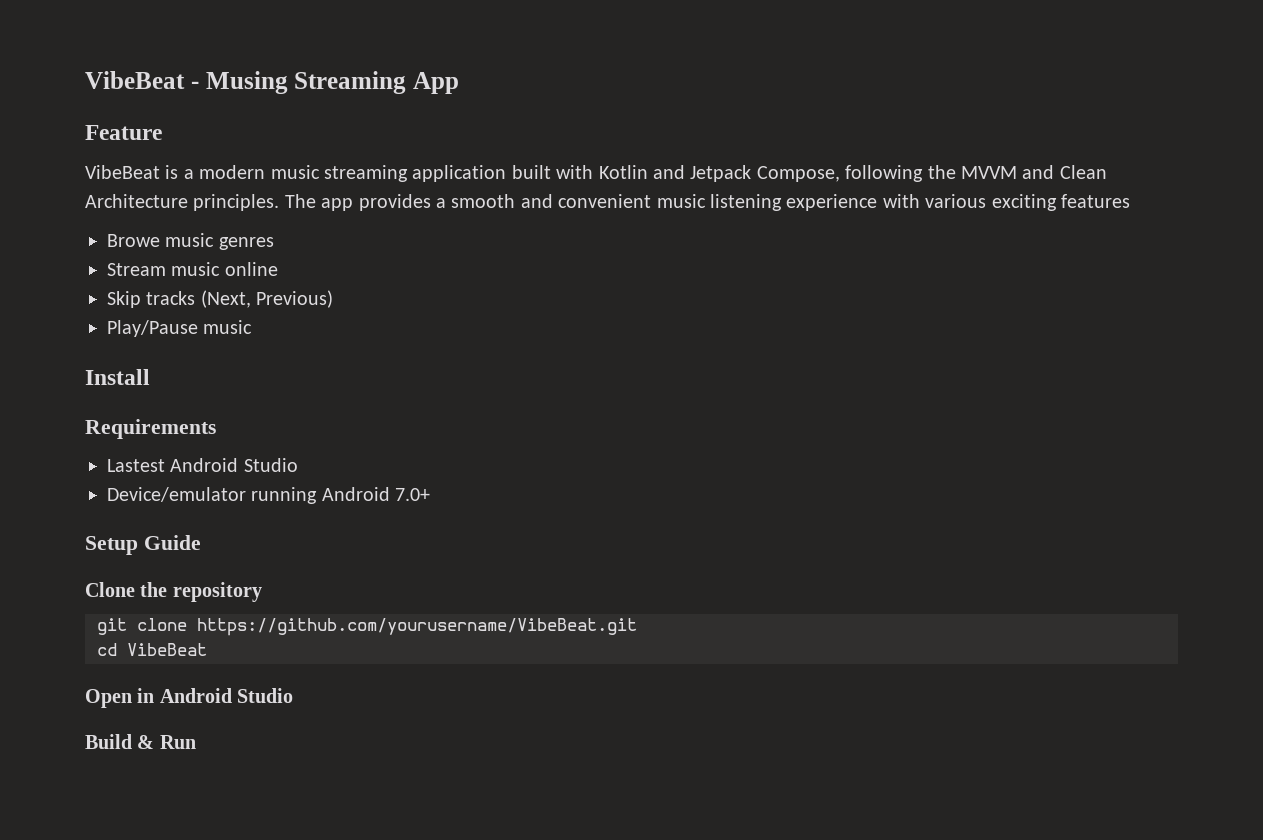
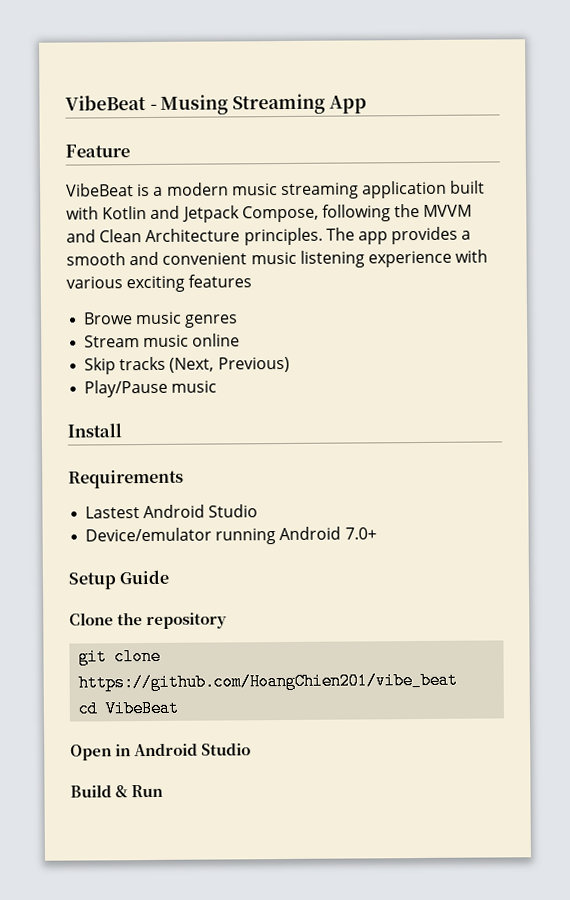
[197,618,637,636] https://github.com/yourusername/VibeBeat.git -> [78,671,459,692] https://github.com/HoangChien201/vibe_beat

